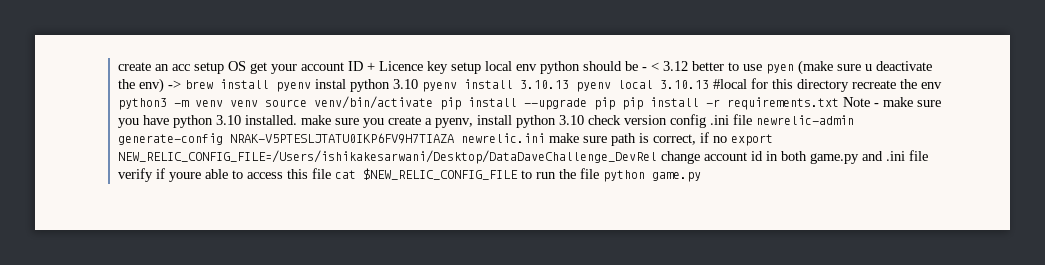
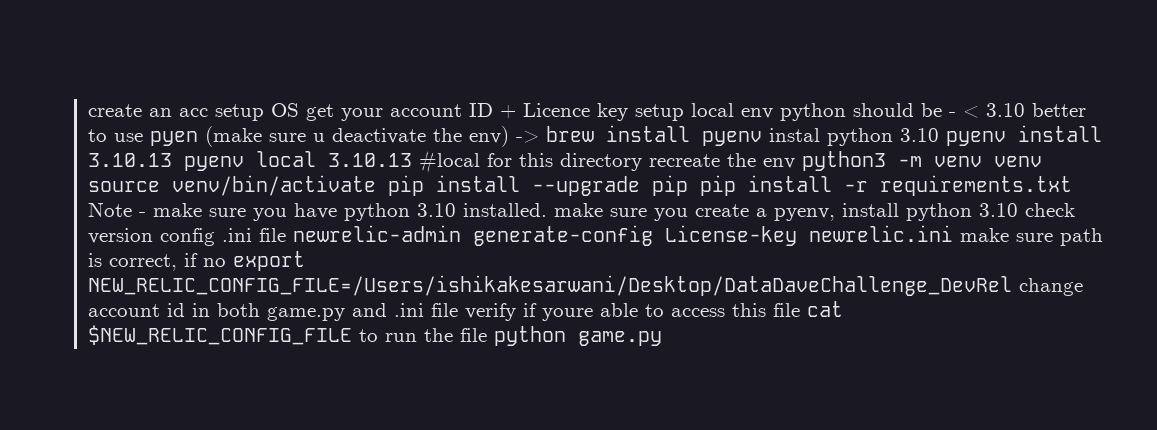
[663,61,689,71] 3.12 -> [986,103,1026,117] 3.10
[230,133,455,144] NRAK-V5PTESLJTATU0IKP6FV9H7TIAZA -> [665,225,798,246] License-key

